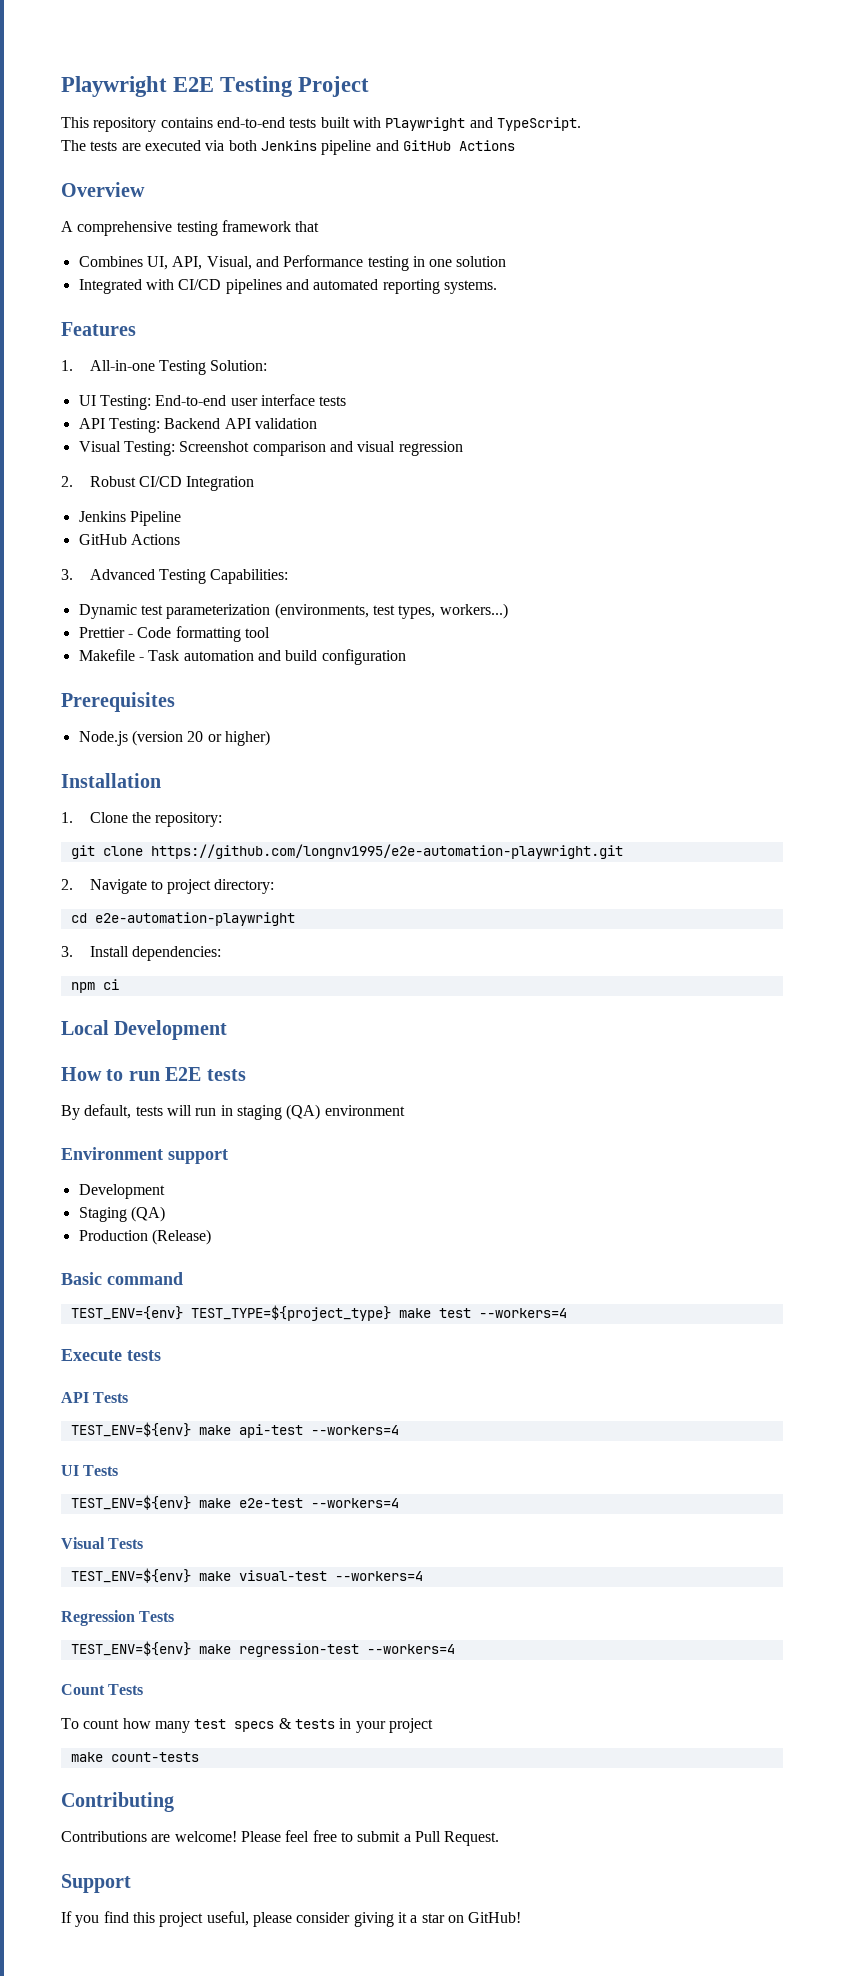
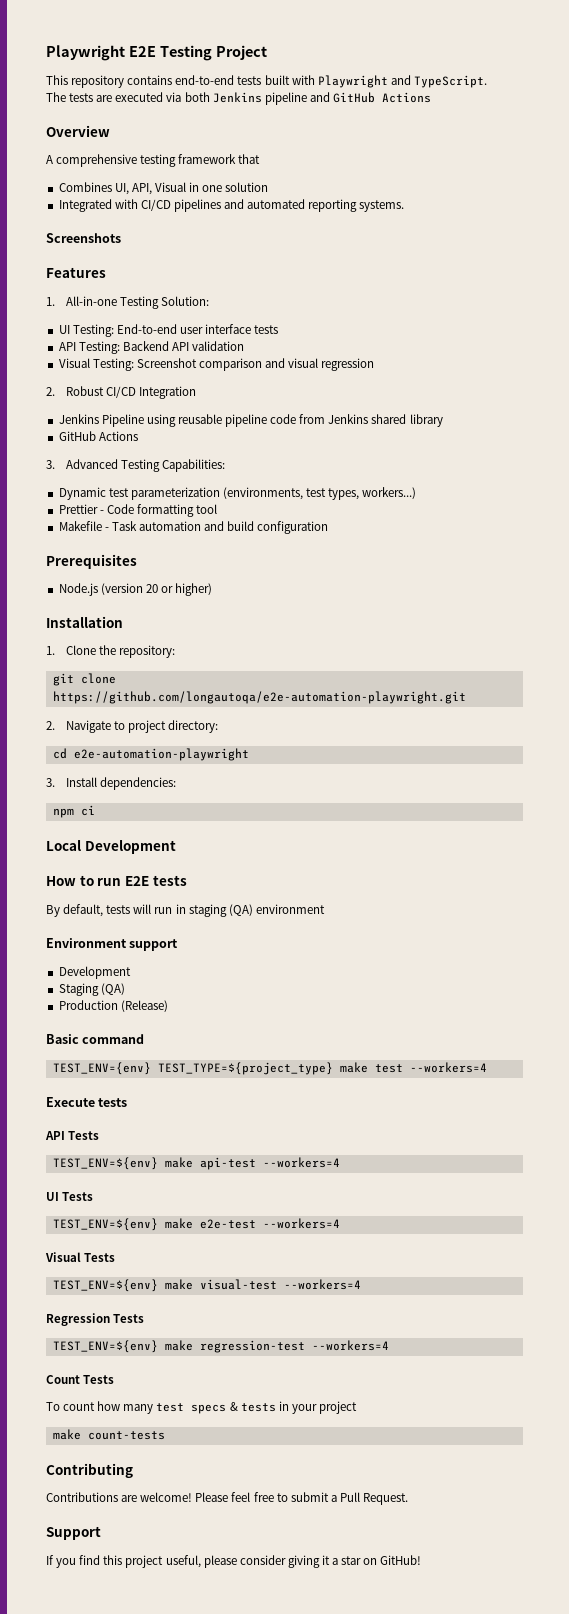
[206,255,409,271] Visual, and Performance testing -> [154,182,186,192] Visual
(497, 287) none -> [46,233,121,243] // Screenshots
(181, 518) none -> [146,414,443,427] using reusable pipeline code from Jenkins shared library
[150,844,623,859] https://github.com/longnv1995/e2e-automation-playwright.git -> [52,691,466,704] https://github.com/longautoqa/e2e-automation-playwright.git

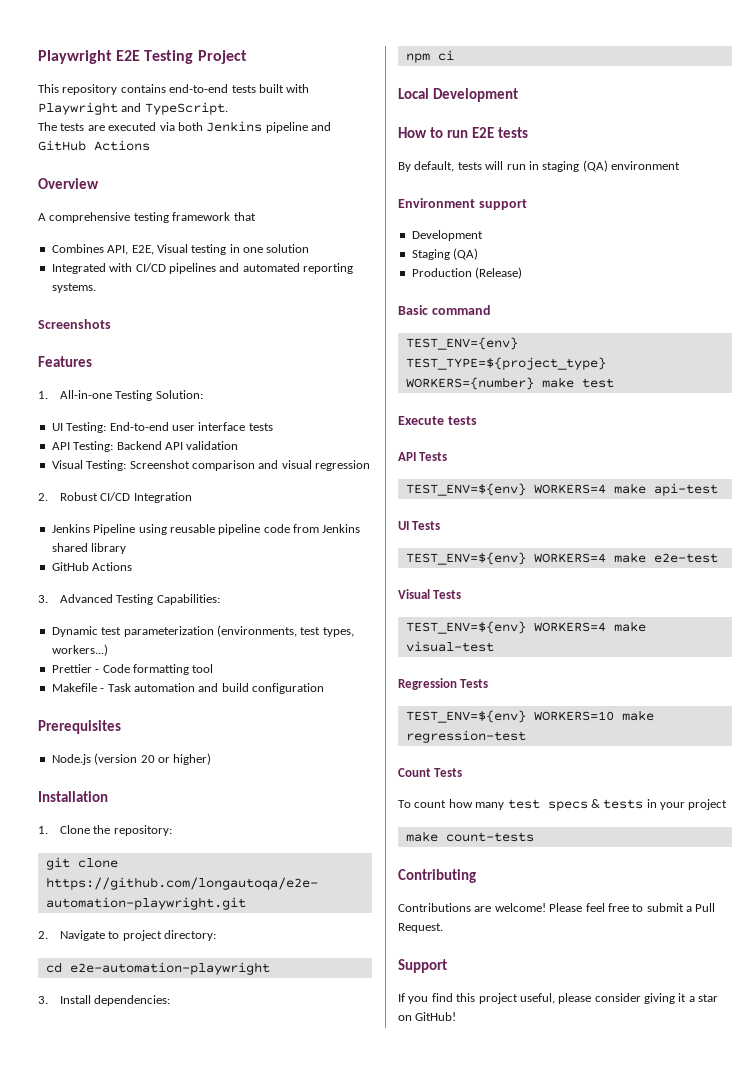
[114,182,186,195] UI, API, Visual -> [107,244,227,255] API, E2E, Visual testing
(333, 1068) none -> [405,377,534,390] WORKERS={number}
[409,1062,487,1073] --workers=4 -> (614, 383) none
(158, 1163) none -> [533,484,606,494] WORKERS=4
[262,1157,340,1168] --workers=4 -> (718, 489) none
(158, 1224) none -> [533,553,606,563] WORKERS=4
[262,1218,340,1229] --workers=4 -> (718, 558) none
(158, 1285) none -> [533,622,606,632] WORKERS=4
[283,1279,361,1290] --workers=4 -> (494, 646) none
(158, 1346) none -> [533,711,614,721] WORKERS=10
[311,1340,389,1351] --workers=4 -> (526, 736) none

